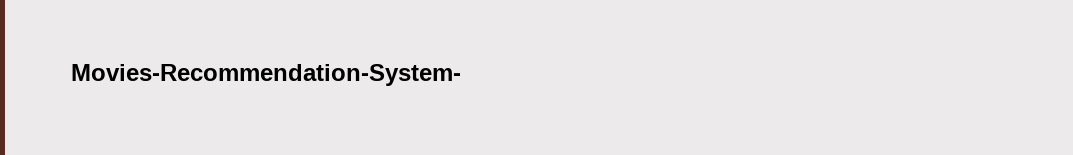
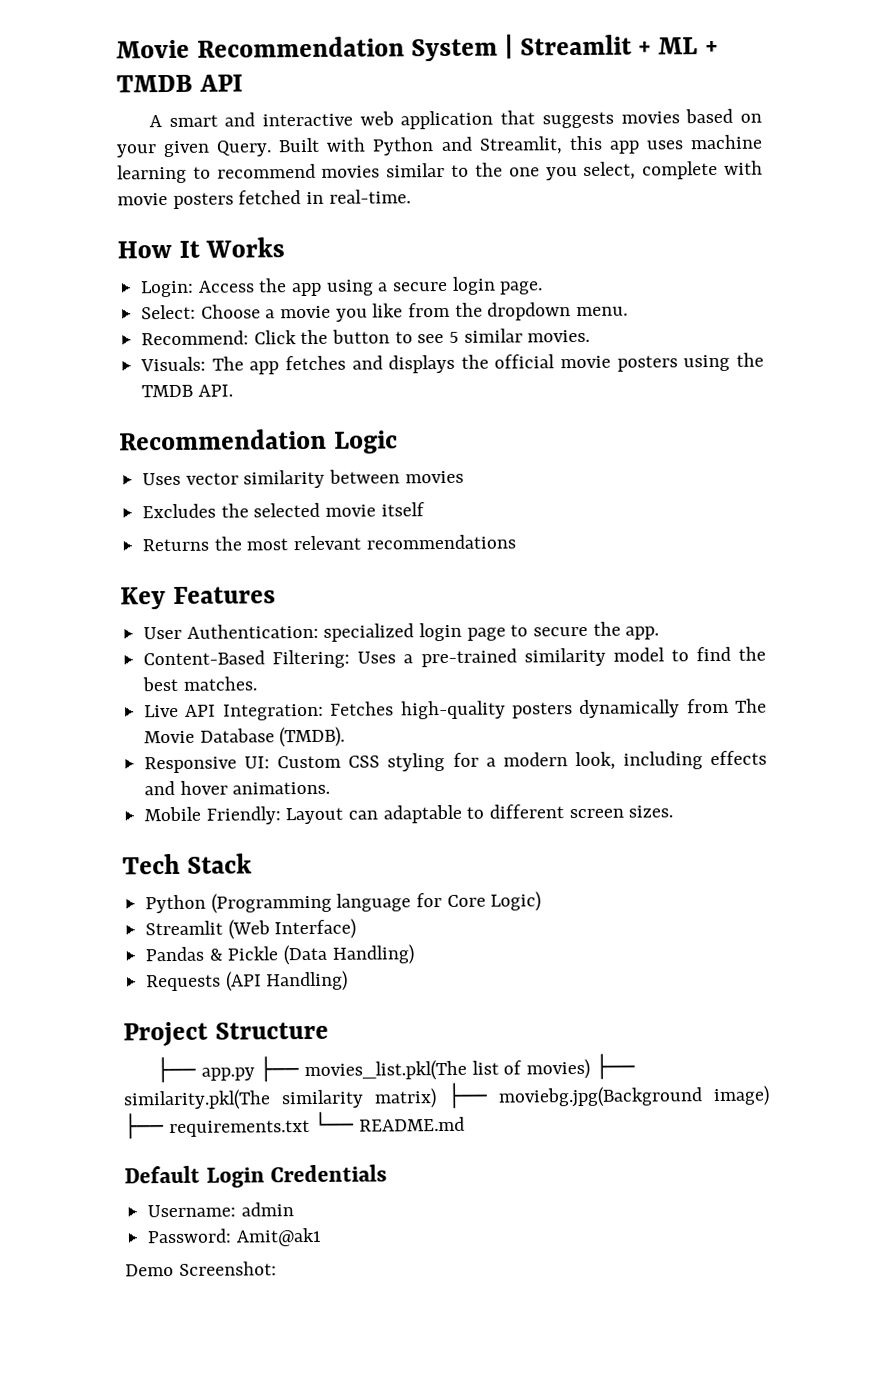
[71,64,461,86] Movies-Recommendation-System- -> [116,34,718,62] [116,74,243,93] [148,108,762,130] [116,134,763,158] [117,160,763,184] [117,189,411,209] [117,237,286,259] [140,276,544,298] [141,302,629,322] [141,328,591,346] [140,352,764,375] [141,384,233,398] [119,428,398,454] [142,469,464,489] [142,502,425,519] [142,534,516,552] [120,586,276,610] [143,621,660,642] [143,646,767,669] [142,676,257,692] [144,698,767,721] [144,726,346,748] [144,750,767,774] [144,780,331,796] [144,804,674,825] [122,853,252,875] [145,891,542,914] [145,918,357,940] [145,944,414,966] [146,970,349,992] [123,1021,329,1047] [155,1053,635,1084] [123,1082,770,1111] [124,1111,466,1140] [124,1164,388,1188] [147,1202,294,1218] [147,1227,322,1247] [125,1261,277,1277] Movie Recommendation System | Streamlit + ML + TMDB API // A smart and interactive web application that suggests movies based on your given Query. Built with Python and Streamlit, this app uses machine learning to recommend movies similar to the one you select, complete with movie posters fetched in real-time. // How It Works // Login: Access the app using a secure login page. // Select: Choose a movie you like from the dropdown menu. // Recommend: Click the button to see 5 similar movies. // Visuals: The app fetches and displays the official movie posters using the TMDB API. // Recommendation Logic // Uses vector similarity between movies // Excludes the selected movie itself // Returns the most relevant recommendations // Key Features // User Authentication: specialized login page to secure the app. // Content-Based Filtering: Uses a pre-trained similarity model to find the best matches. // Live API Integration: Fetches high-quality posters dynamically from The Movie Database (TMDB). // Responsive UI: Custom CSS styling for a modern look, including effects and hover animations. // Mobile Friendly: Layout can adaptable to different screen sizes. // Tech Stack // Python (Programming language for Core Logic) // Streamlit (Web Interface) // Pandas & Pickle (Data Handling) // Requests (API Handling) // Project Structure // ├── app.py ├── movies_list.pkl(The list of movies) ├── similarity.pkl(The similarity matrix) ├── moviebg.jpg(Background image) ├── requirements.txt └── README.md // Default Login Credentials // Username: admin // Password: Amit@ak1 // Demo Screenshot:

